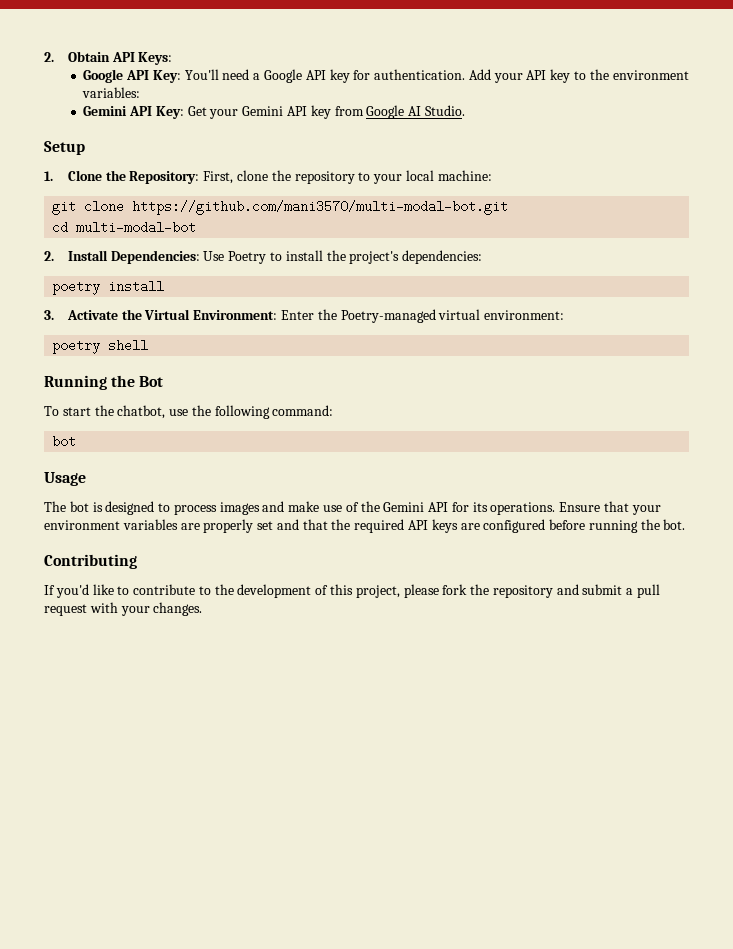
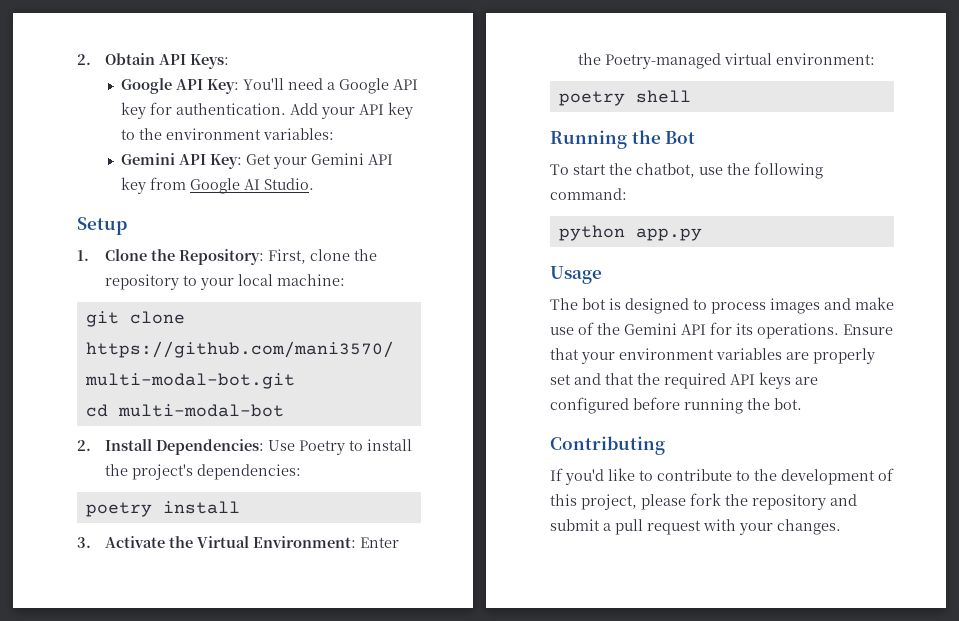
[52,435,77,448] bot -> [558,225,702,241] python app.py

